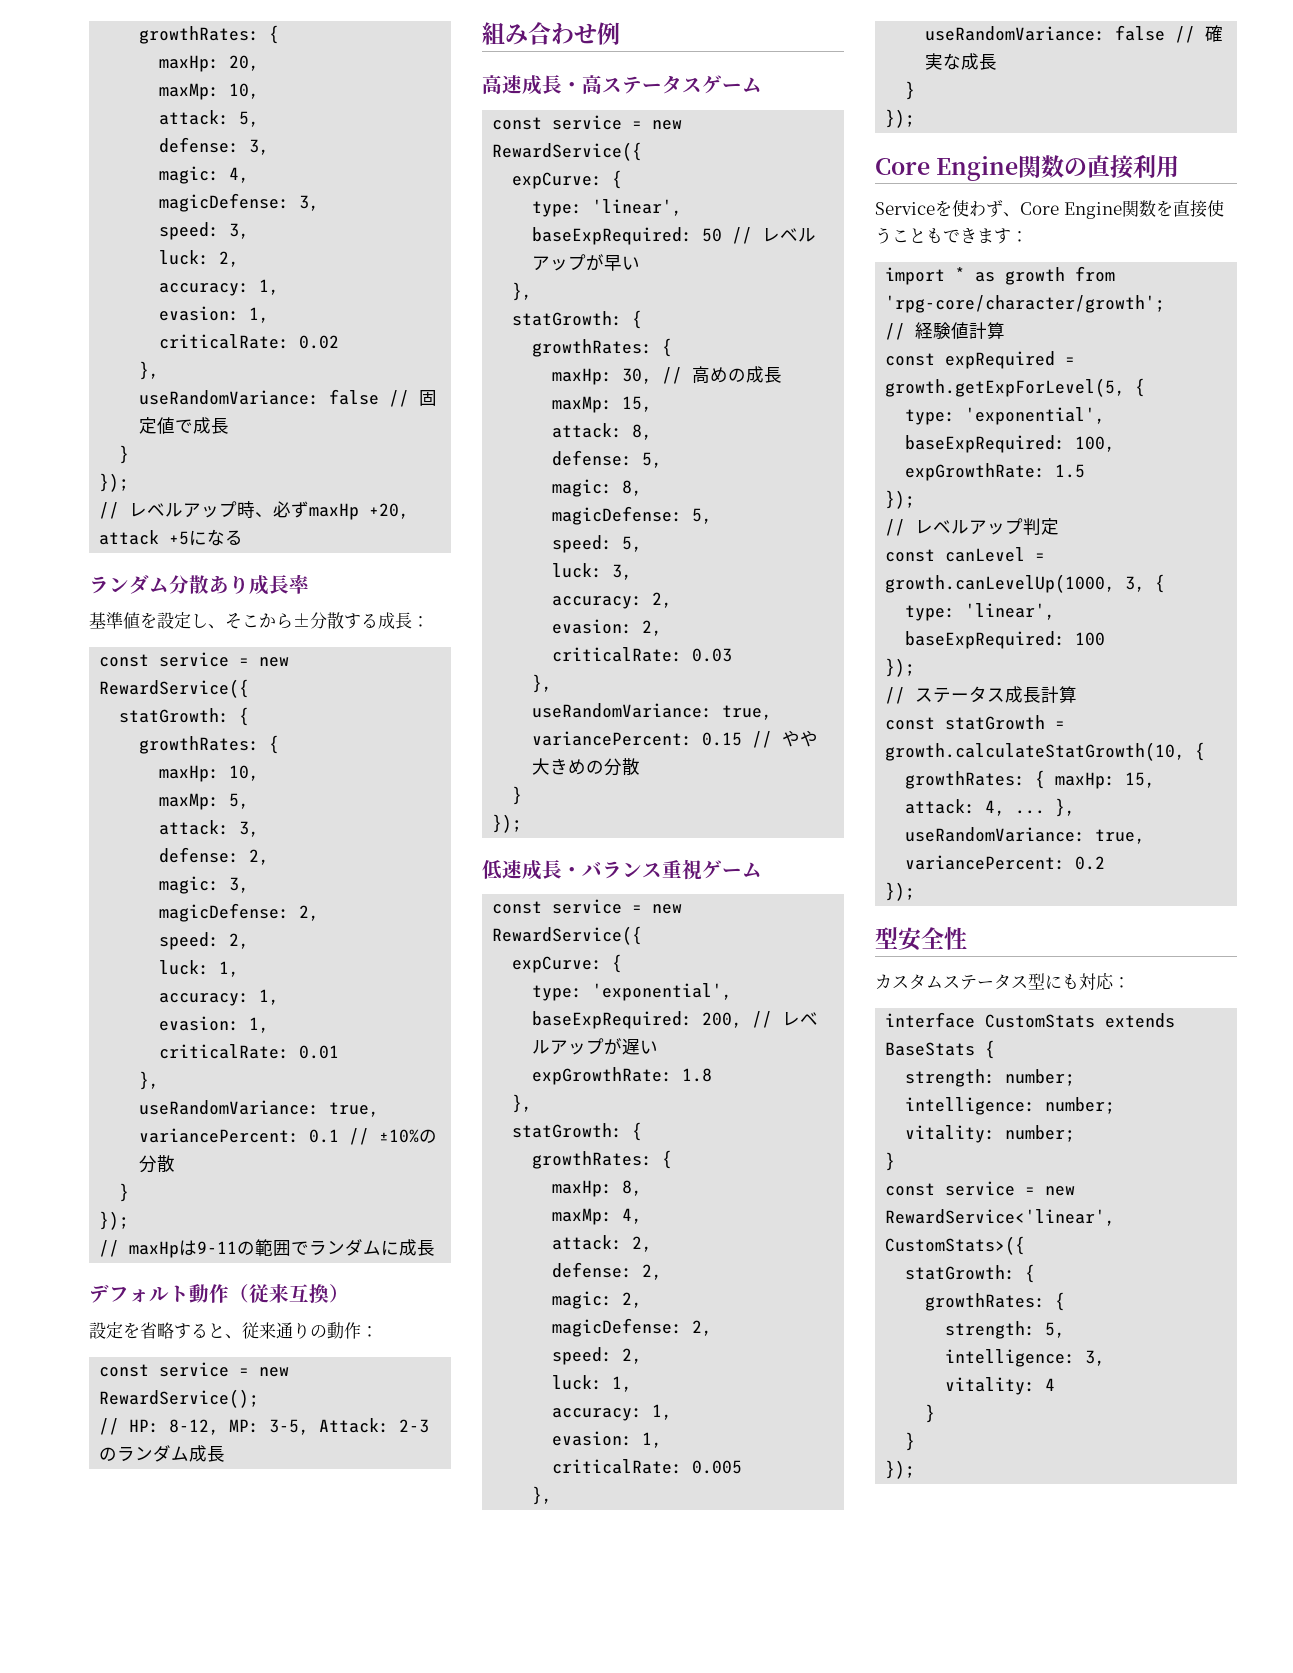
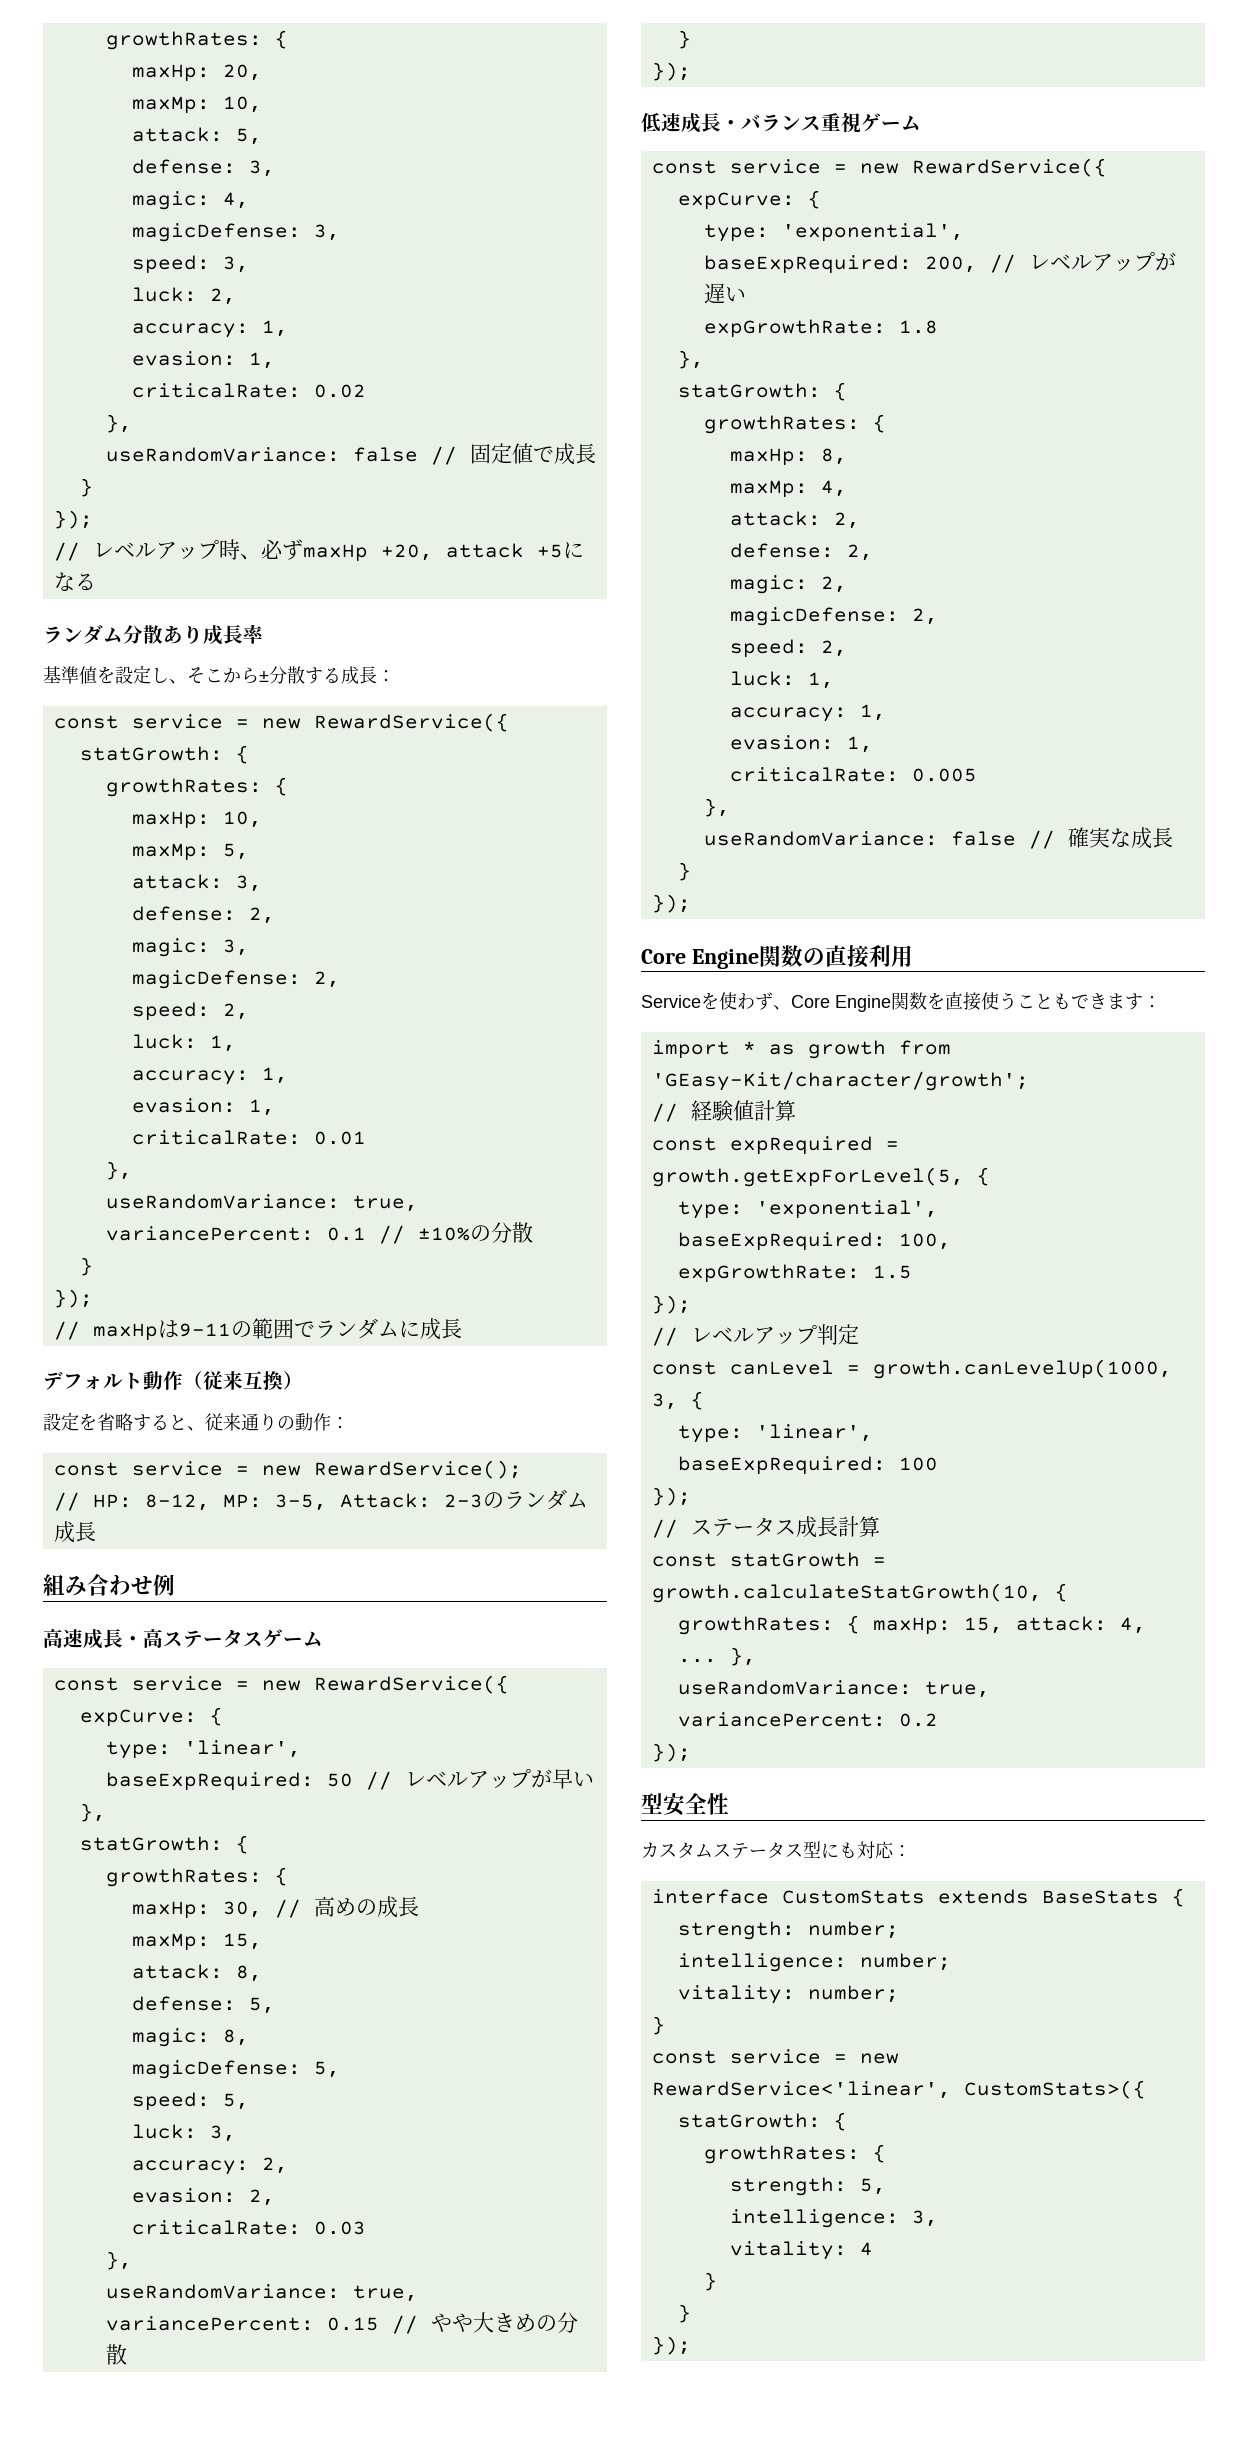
[885,295,1166,313] 'rpg-core/character/growth'; -> [651,1071,1029,1091] 'GEasy-Kit/character/growth';

